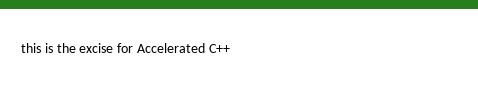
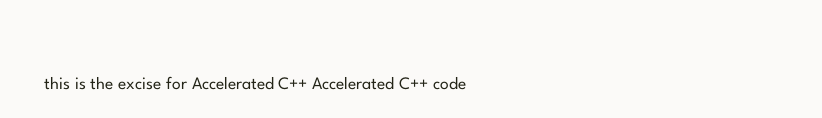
(230, 48) none -> [312,76,466,90] Accelerated C++ code

